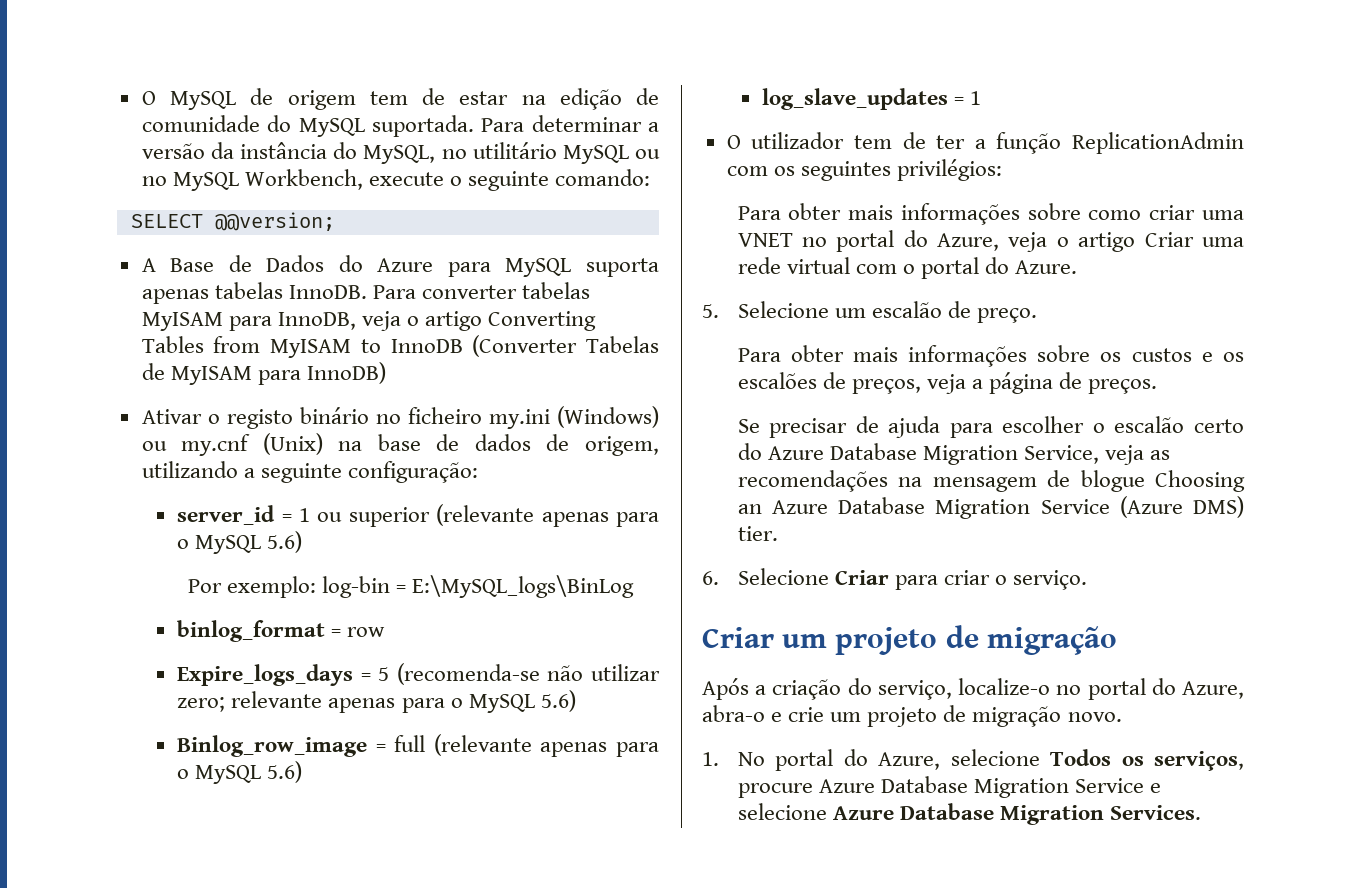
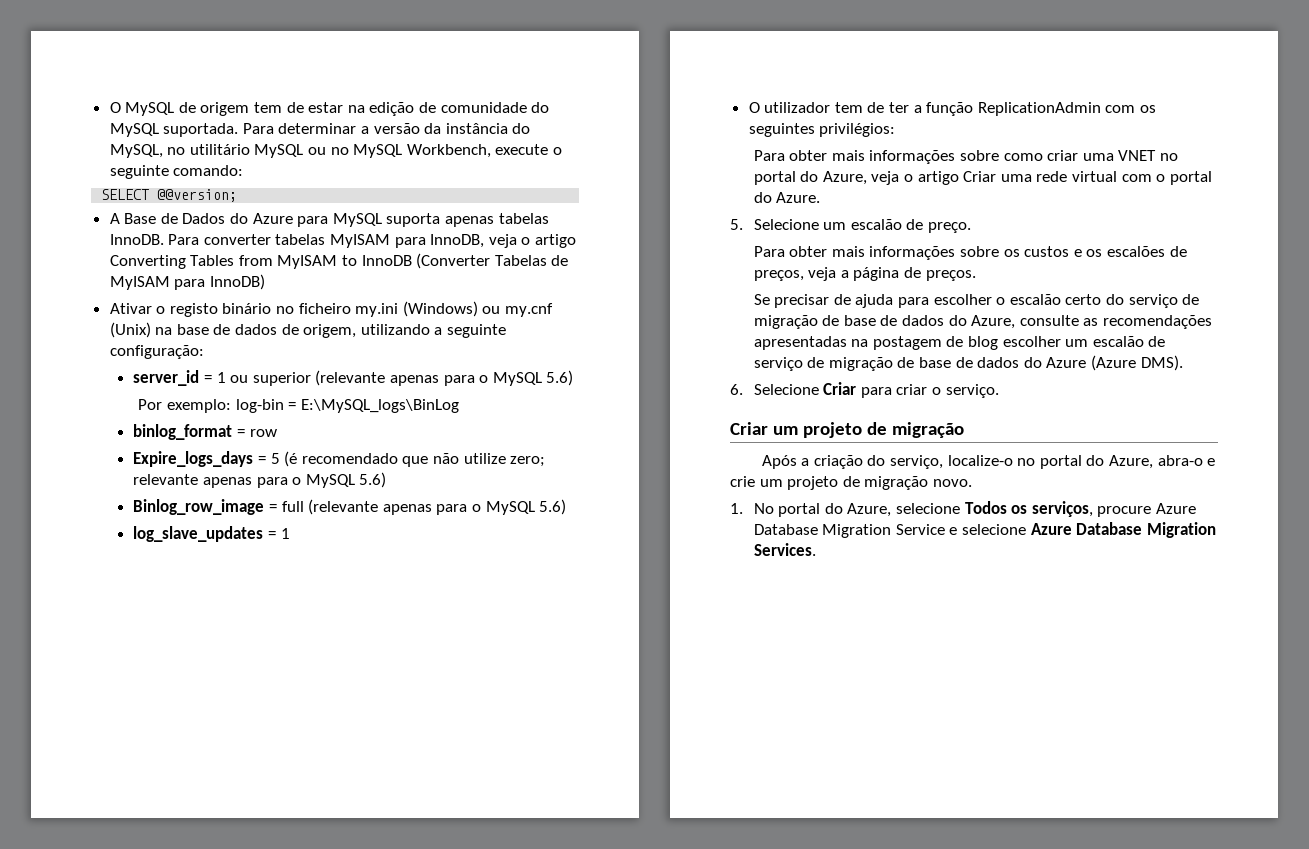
[396,663,660,685] (recomenda-se não utilizar -> [284,451,506,467] (é recomendado que não utilize
[767,443,1170,465] [737,470,1245,492] [737,496,1244,519] [737,526,778,541] Azure Database Migration Service, veja as recomendações na mensagem de blogue Choosing an Azure Database Migration Service (Azure DMS) tier. -> [1128,294,1200,308] [753,315,1212,329] [753,336,1166,350] [753,355,1183,371] serviço de migração de base de dados do Azure, consulte as recomendações apresentadas na postagem de blog escolher um escalão de serviço de migração de base de dados do Azure (Azure DMS).

